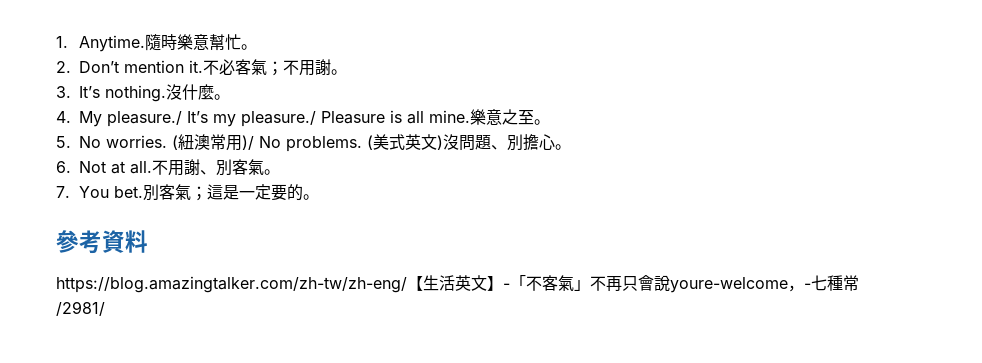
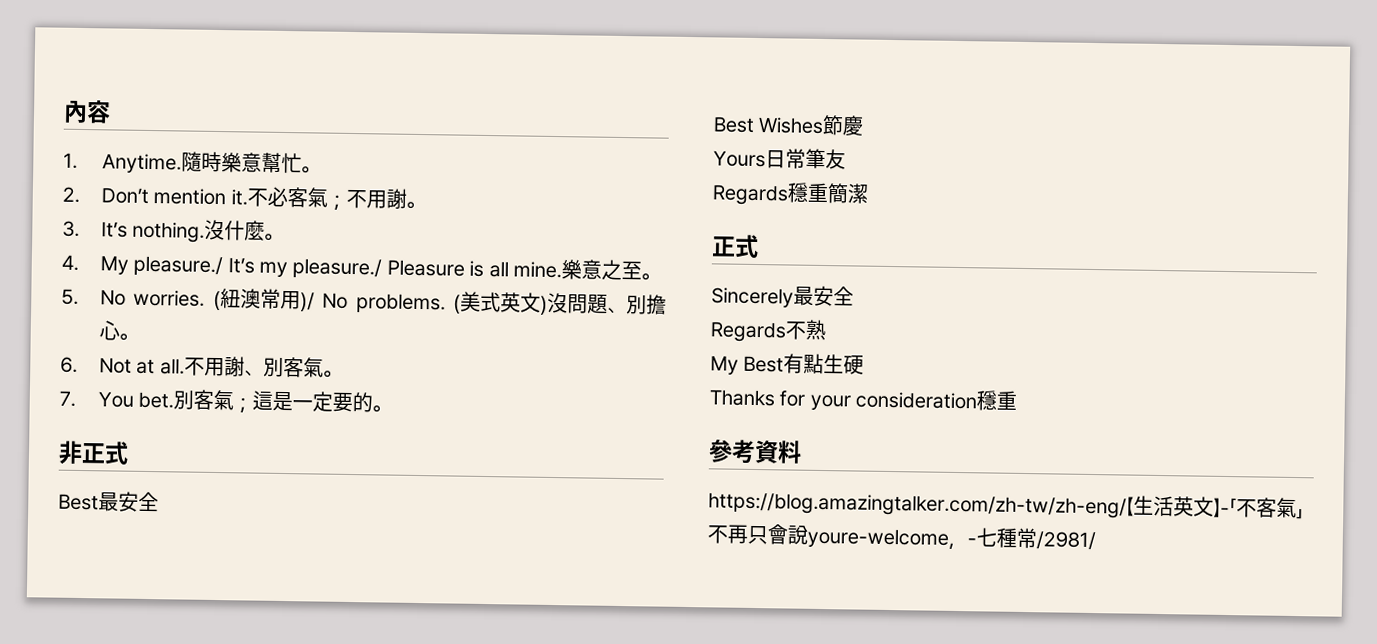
(56, 42) none -> [63,100,111,124] 內容 //
(320, 197) none -> [58,440,129,466] [58,491,159,512] [713,114,865,136] [713,148,846,170] [712,182,869,206] [711,234,759,259] [711,285,854,308] [710,319,827,343] [710,353,865,375] [709,389,1019,411] // 非正式 // Best最安全 // Best Wishes節慶 // Yours日常筆友 // Regards穩重簡潔 // 正式 // Sincerely最安全 // Regards不熟 // My Best有點生硬 // Thanks for your consideration穩重

